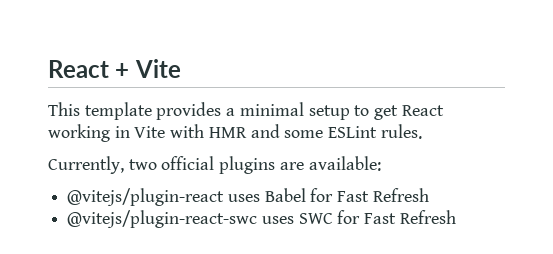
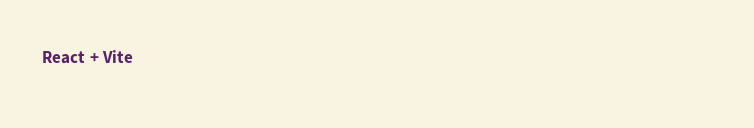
[48,102,444,120] [48,124,422,142] [48,156,381,174] [67,188,429,206] [67,210,456,228] // This template provides a minimal setup to get React working in Vite with HMR and some ESLint rules. // Currently, two official plugins are available: // @vitejs/plugin-react uses Babel for Fast Refresh // @vitejs/plugin-react-swc uses SWC for Fast Refresh -> (134, 56) none

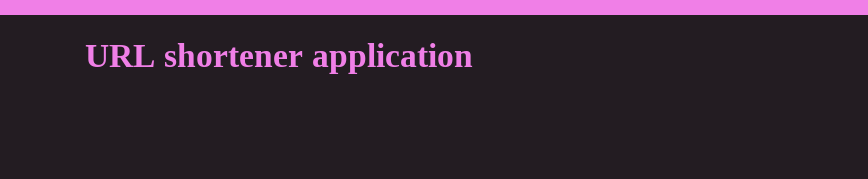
[42,50,134,64] React + Vite -> [85,43,474,74] URL shortener application

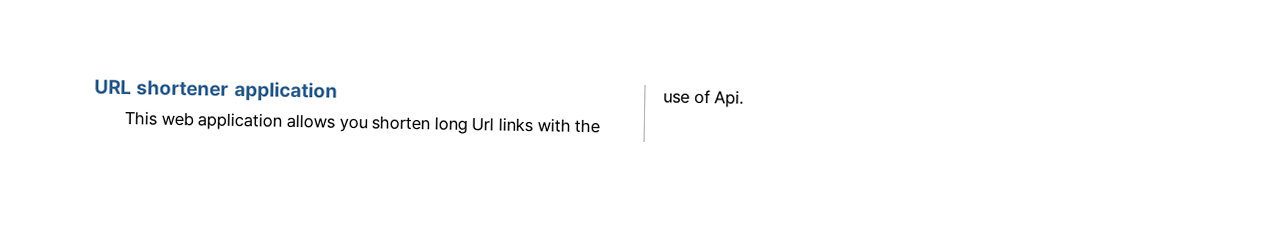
(474, 58) none -> [124,111,601,134] [663,89,745,108] // This web application allows you shorten long Url links with the use of Api.

